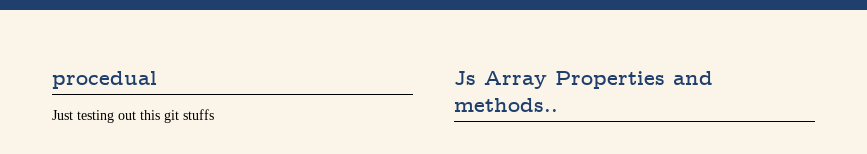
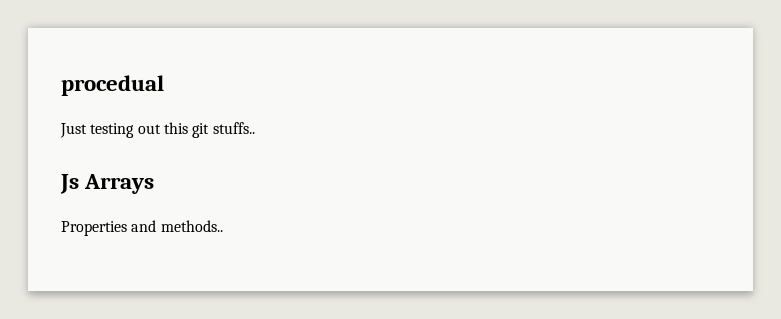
[183,109,214,120] stuffs -> [212,122,255,134] stuffs..
[484,71,547,89] Array -> [84,174,155,194] Arrays //

